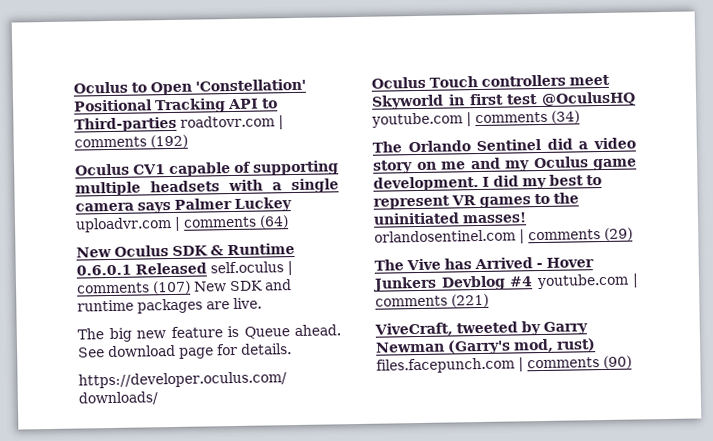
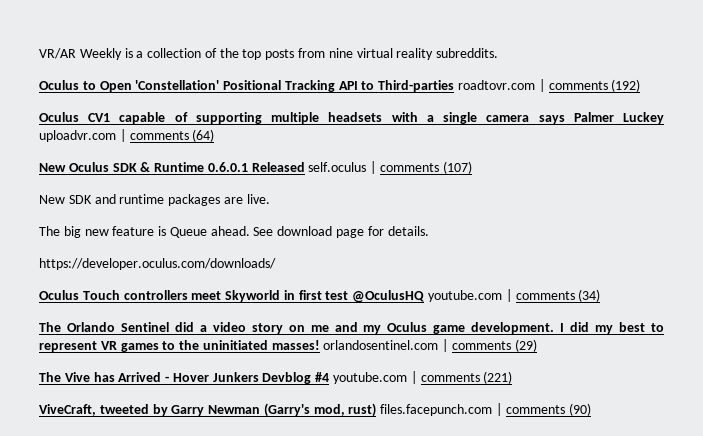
(73, 87) none -> [39,48,499,60] VR/AR Weekly is a collection of the top posts from nine virtual reality subreddits. //
(191, 287) none -> (472, 167) //

